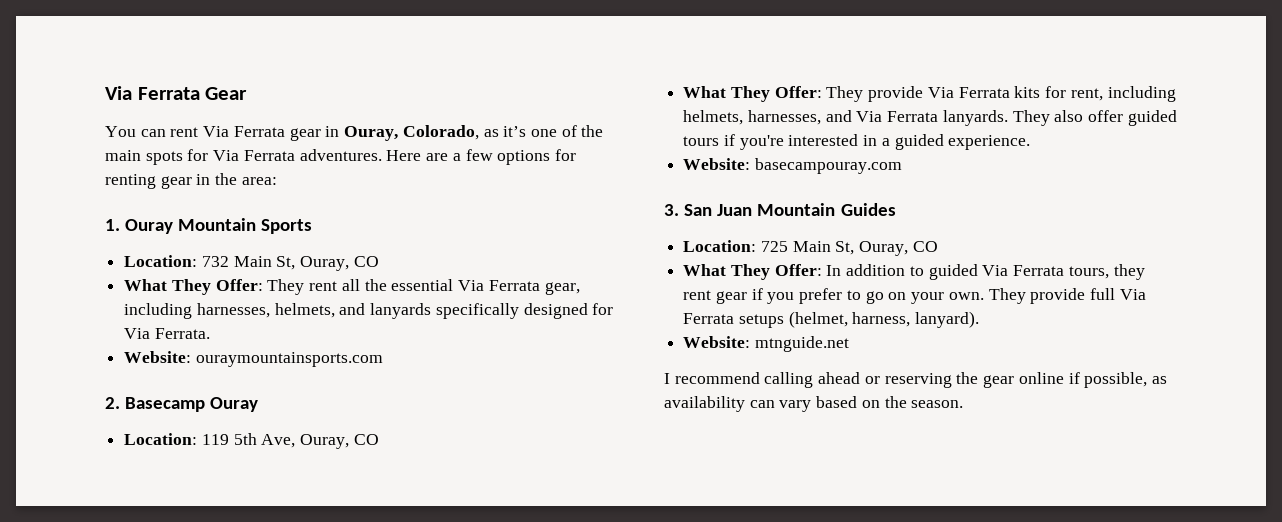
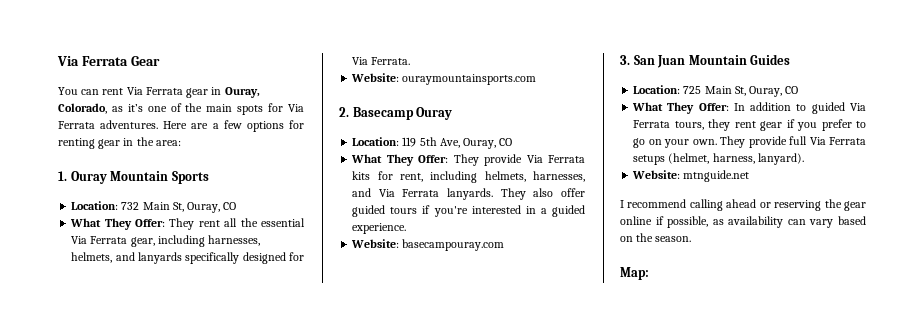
(964, 404) none -> [620,267,649,280] // Map:

